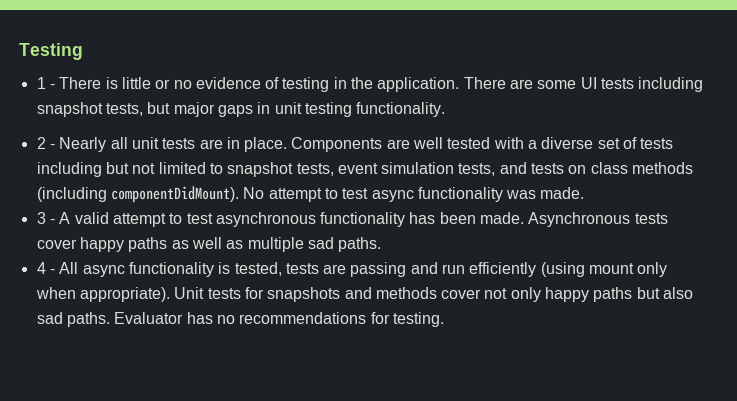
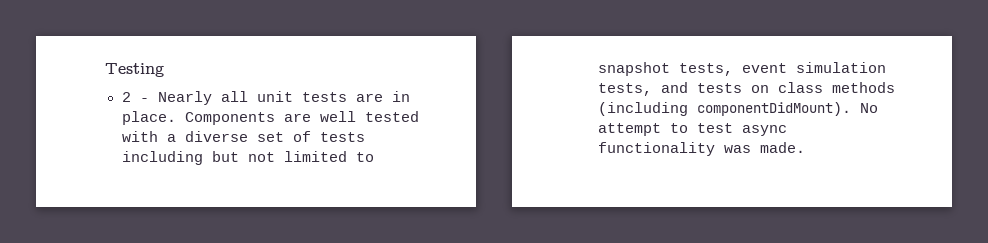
[36,77,704,92] [36,102,446,117] // 1 - There is little or no evidence of testing in the application. There are some UI tests including snapshot tests, but major gaps in unit testing functionality. -> (164, 70) none
[36,212,668,227] [36,237,382,252] [36,262,668,277] [35,287,694,302] [36,312,444,327] // 3 - A valid attempt to test asynchronous functionality has been made. Asynchronous tests cover happy paths as well as multiple sad paths. // 4 - All async functionality is tested, tests are passing and run efficiently (using mount only when appropriate). Unit tests for snapshots and methods cover not only happy paths but also sad paths. Evaluator has no recommendations for testing. -> (805, 147) none

